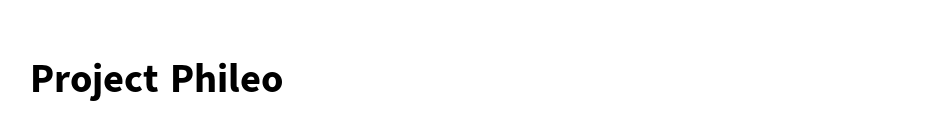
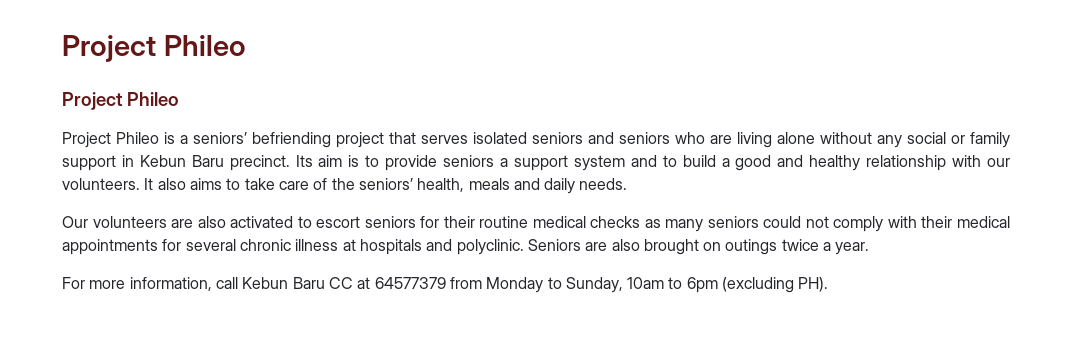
[30,62,283,101] Project Phileo -> [62,35,246,62] [62,92,179,110] [62,132,1010,148] [62,155,1011,171] [62,178,628,194] [62,216,1010,232] [62,239,870,255] [62,277,829,293] Project Phileo // Project Phileo // Project Phileo is a seniors’ befriending project that serves isolated seniors and seniors who are living alone without any social or family support in Kebun Baru precinct. Its aim is to provide seniors a support system and to build a good and healthy relationship with our volunteers. It also aims to take care of the seniors’ health, meals and daily needs. // Our volunteers are also activated to escort seniors for their routine medical checks as many seniors could not comply with their medical appointments for several chronic illness at hospitals and polyclinic. Seniors are also brought on outings twice a year. // For more information, call Kebun Baru CC at 64577379 from Monday to Sunday, 10am to 6pm (excluding PH).

